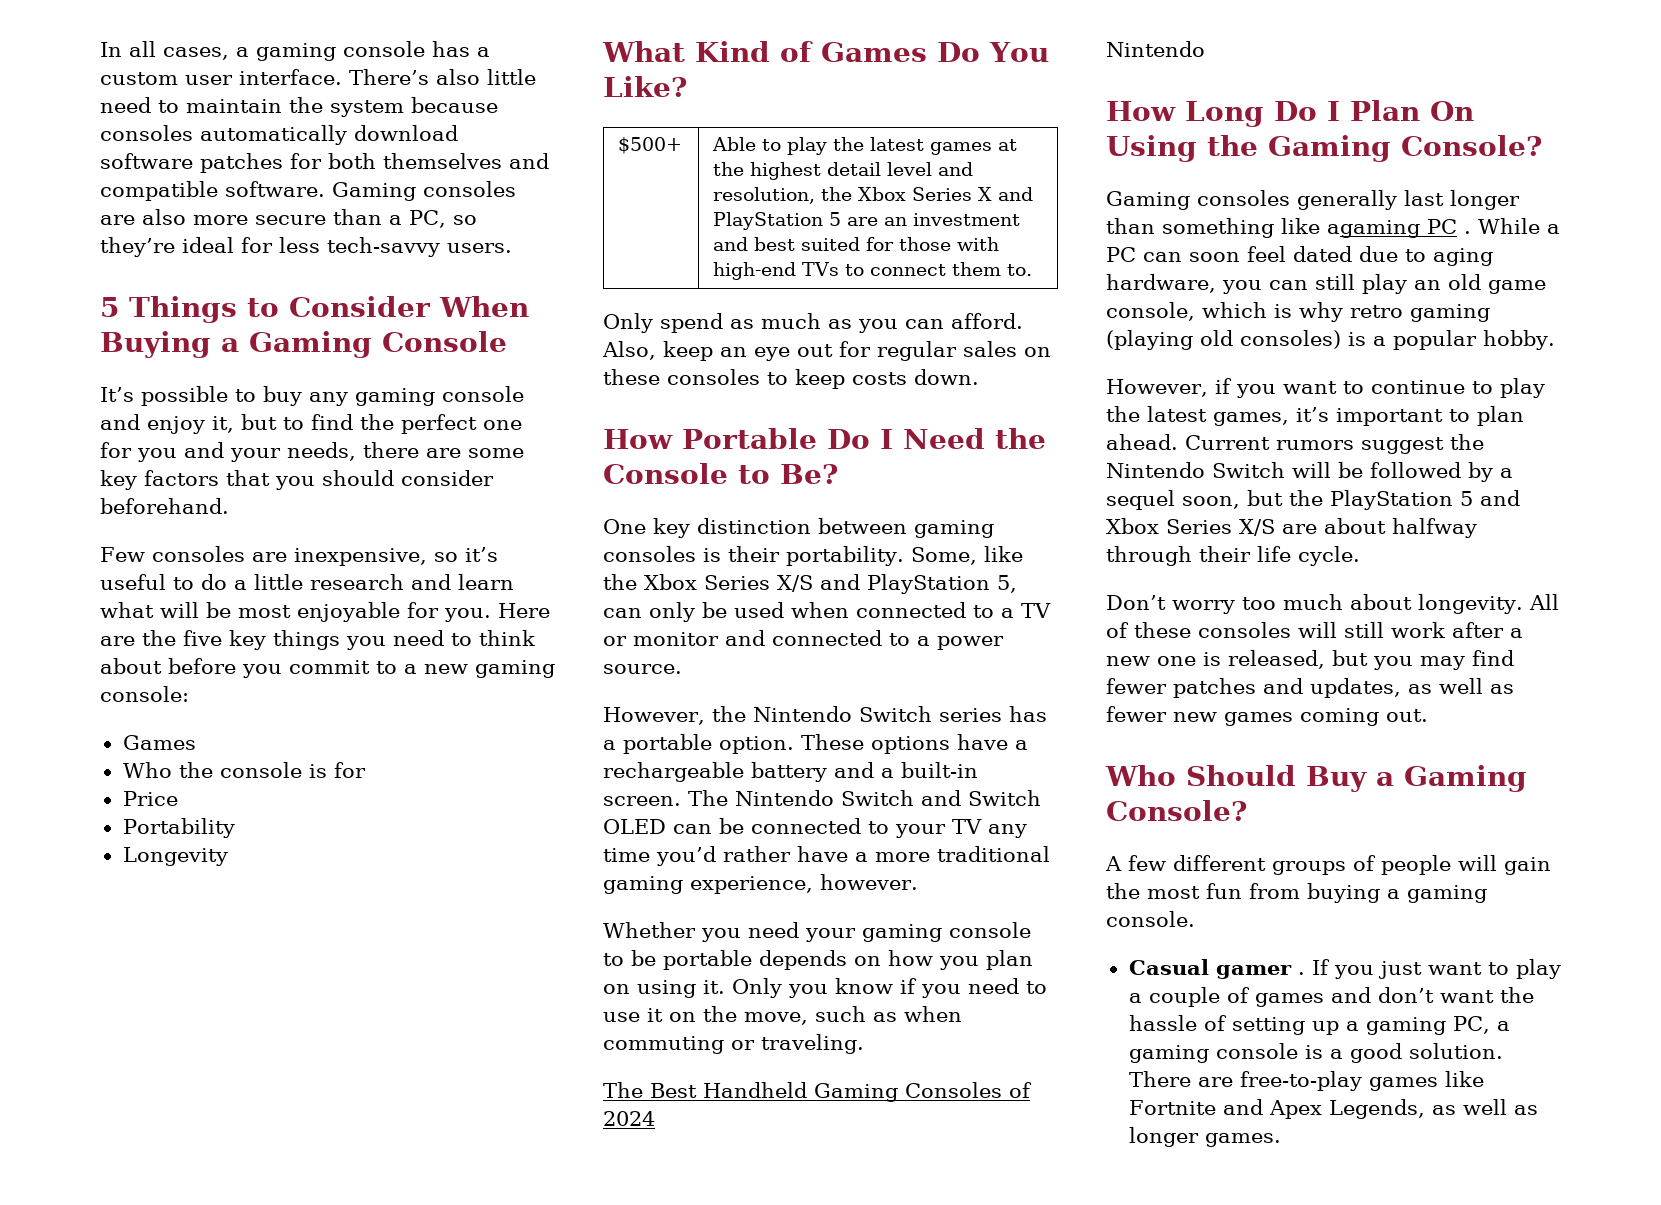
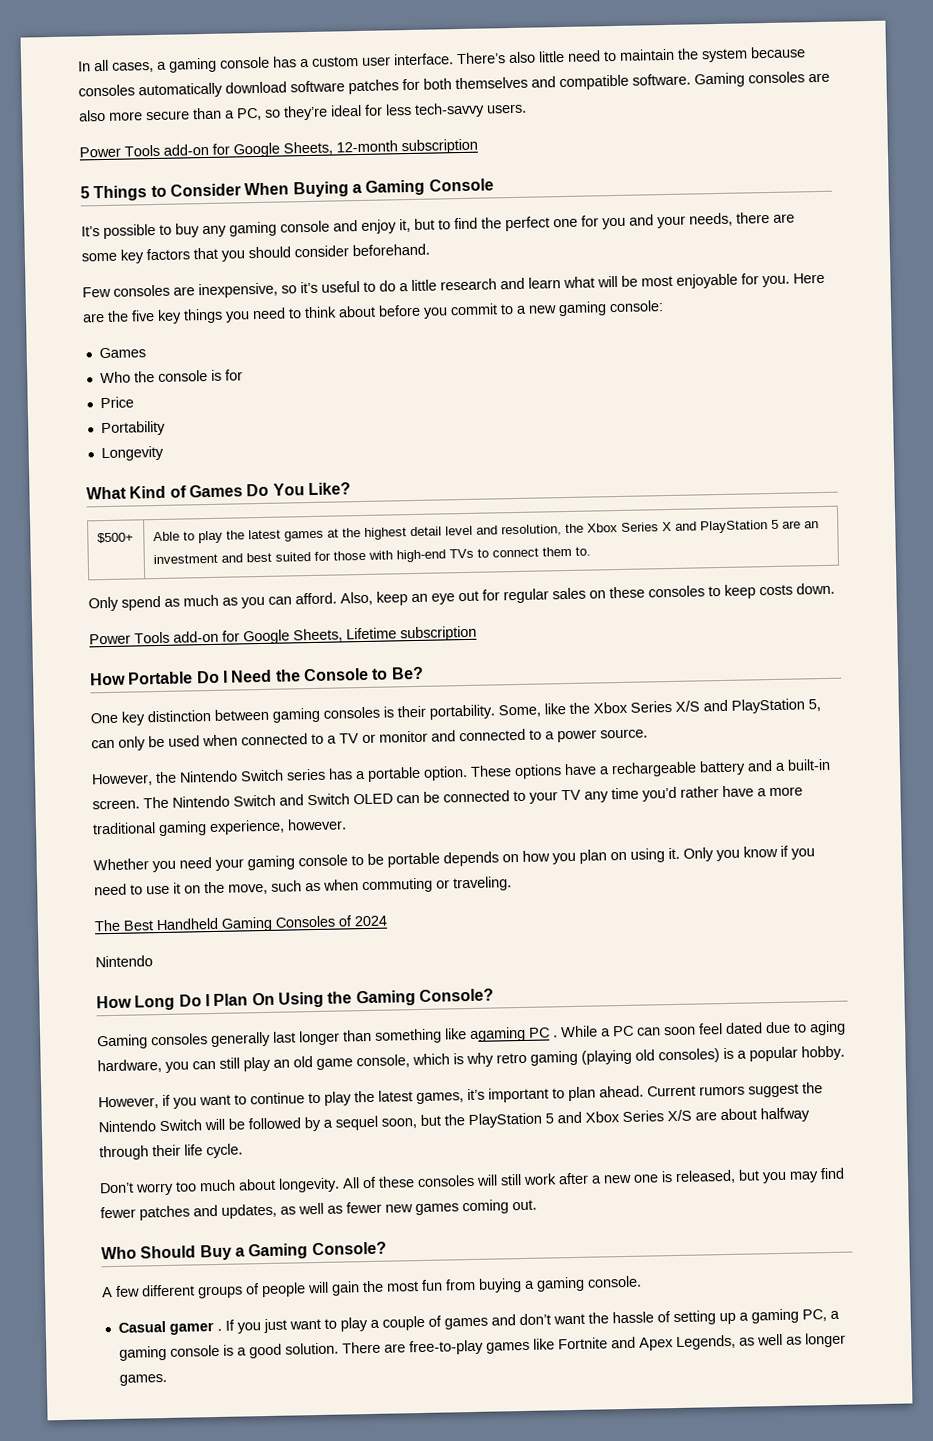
(512, 248) none -> [79,138,478,158] // Power Tools add-on for Google Sheets, 12-month subscription
(979, 377) none -> [89,625,477,645] // Power Tools add-on for Google Sheets, Lifetime subscription

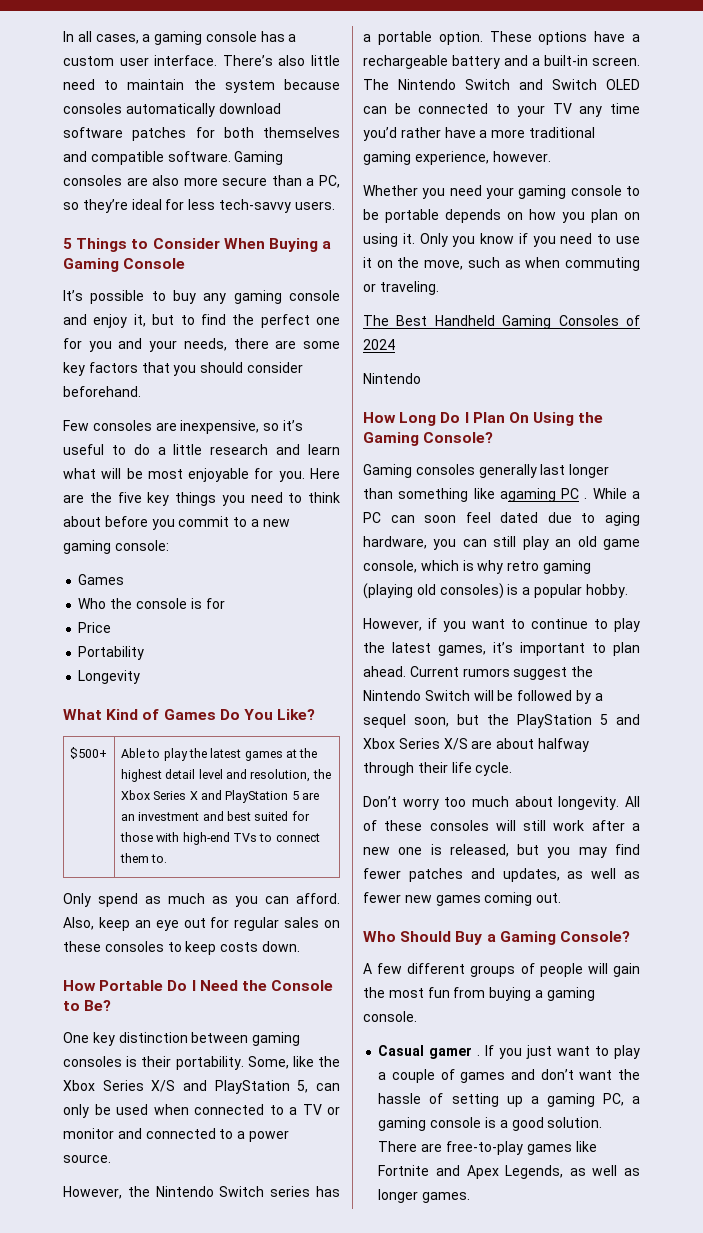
[79,138,478,158] // Power Tools add-on for Google Sheets, 12-month subscription -> (335, 205) none
[89,625,477,645] // Power Tools add-on for Google Sheets, Lifetime subscription -> (300, 946) none

